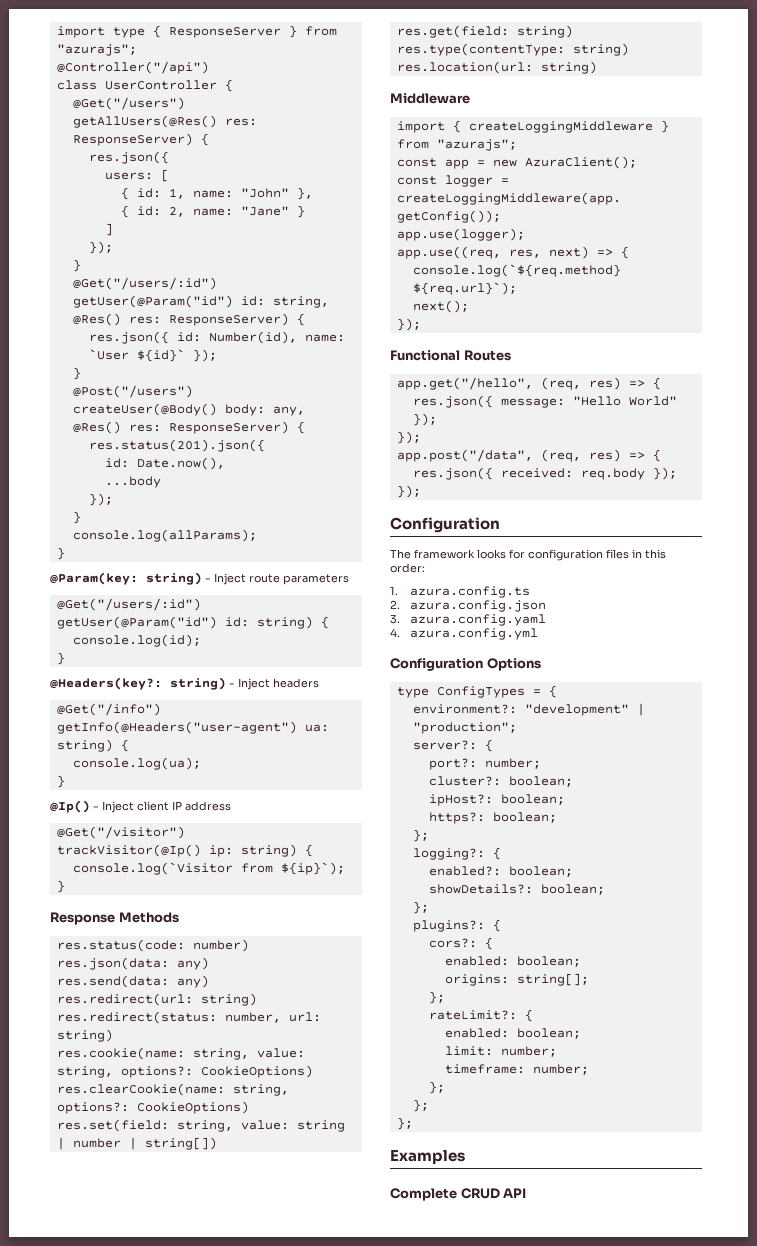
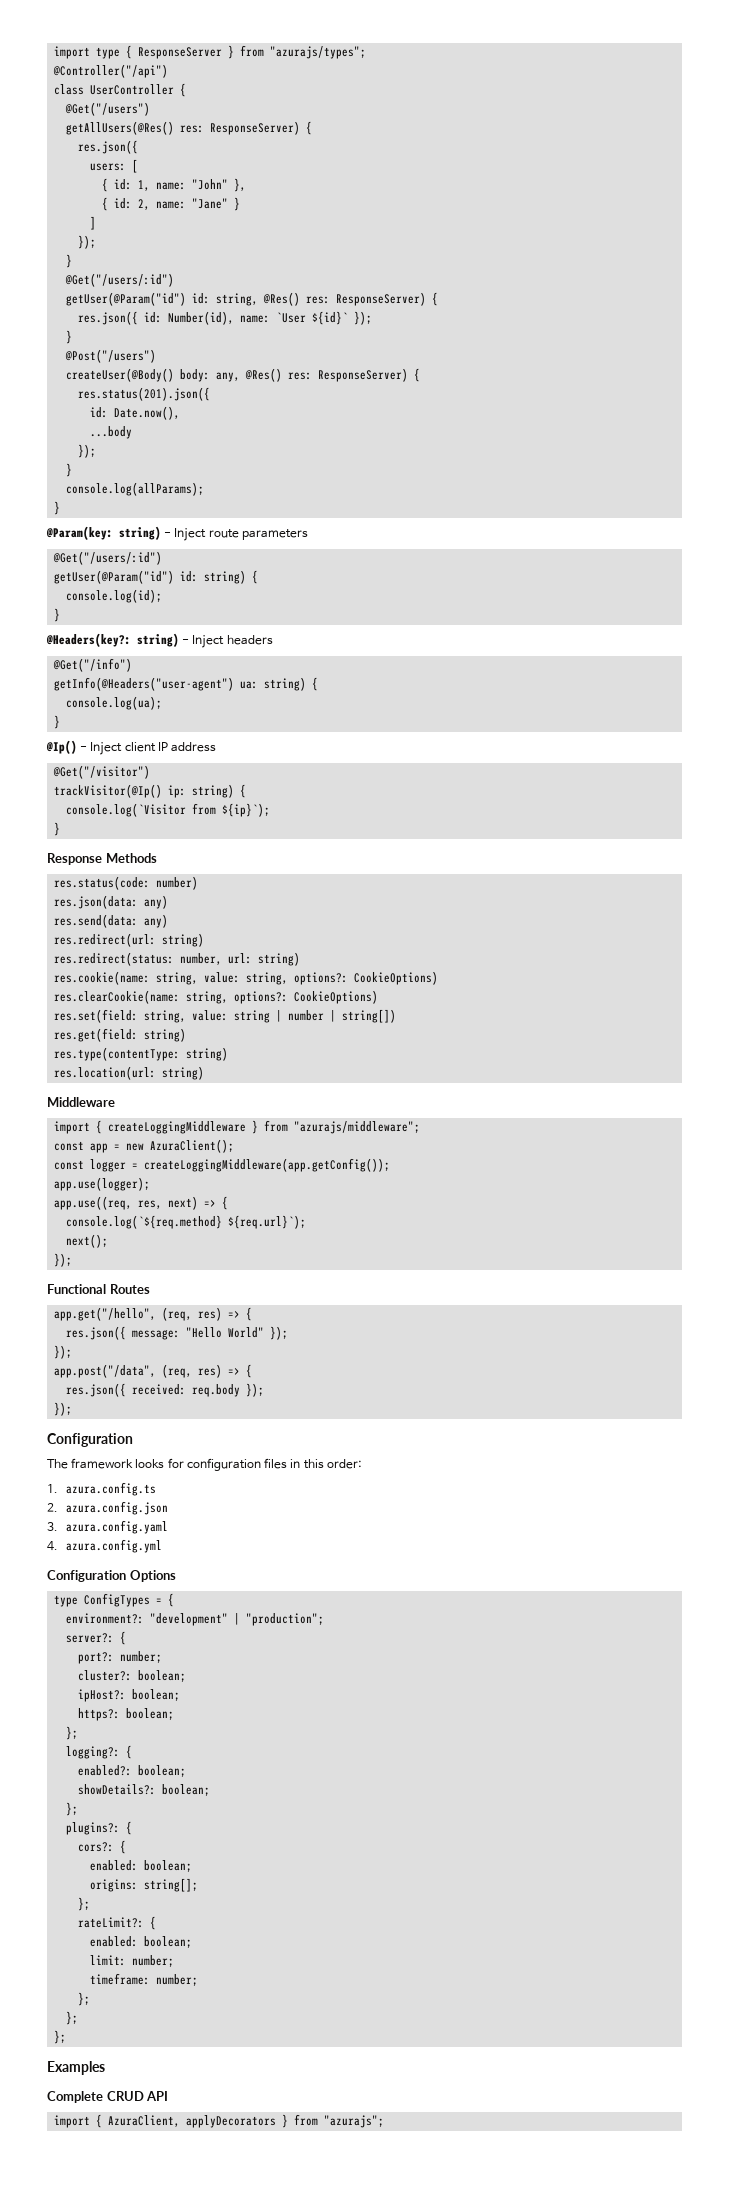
[56,44,137,56] "azurajs"; -> [270,46,367,59] "azurajs/types";
[436,139,517,151] "azurajs"; -> [294,1121,421,1134] "azurajs/middleware";
(527, 1193) none -> [54,2114,385,2128] // import { AzuraClient, applyDecorators } from "azurajs";

